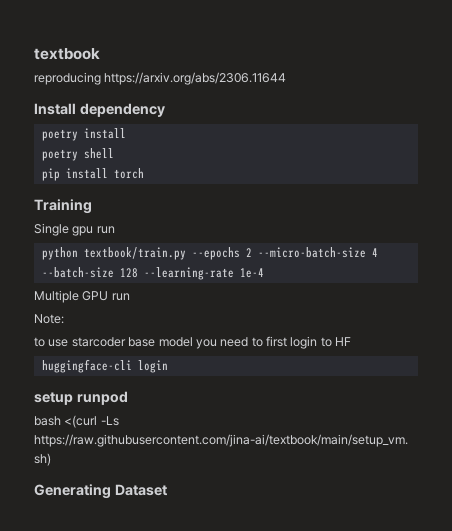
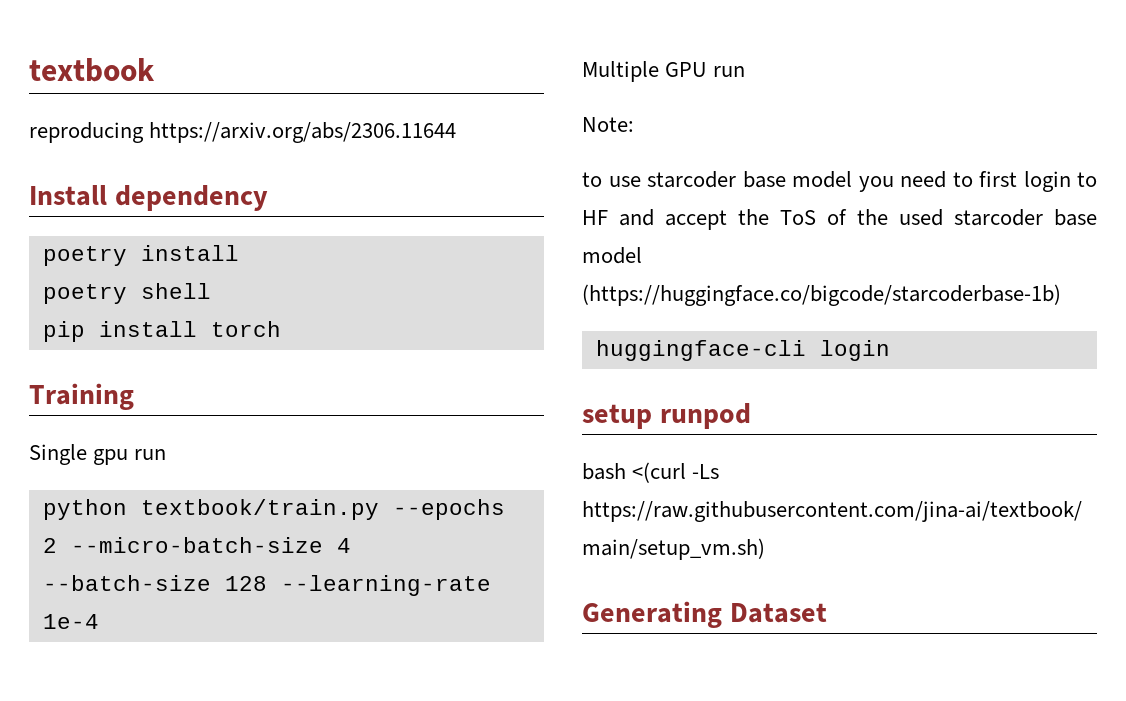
(352, 341) none -> [619,209,1097,230] [582,247,642,264] [582,284,1061,306] and accept the ToS of the used starcoder base model (https://huggingface.co/bigcode/starcoderbase-1b)

